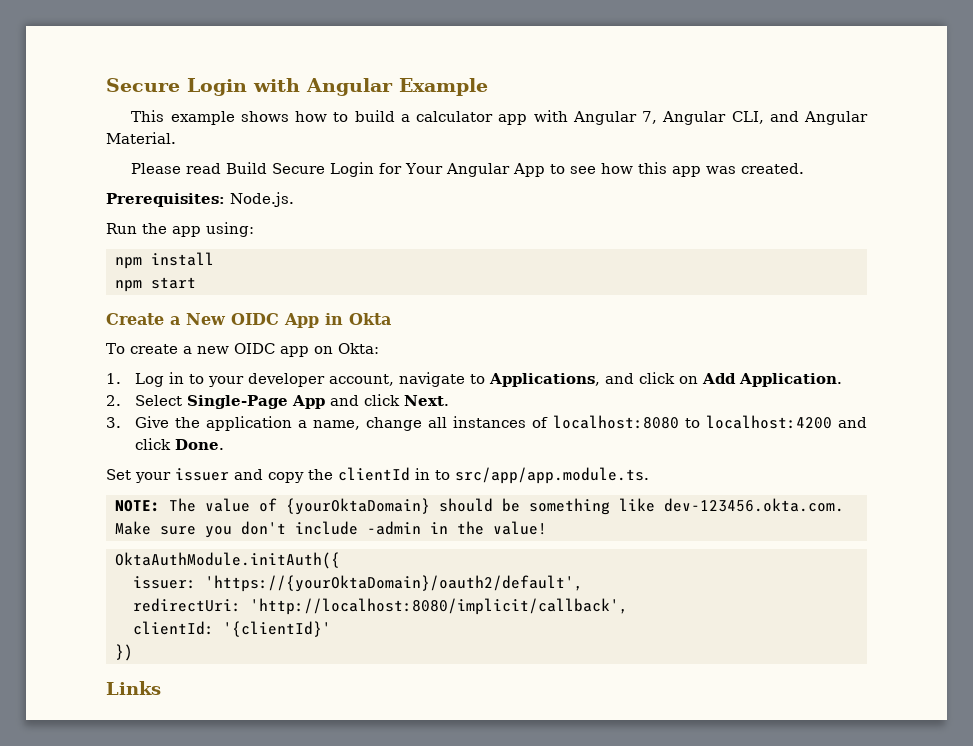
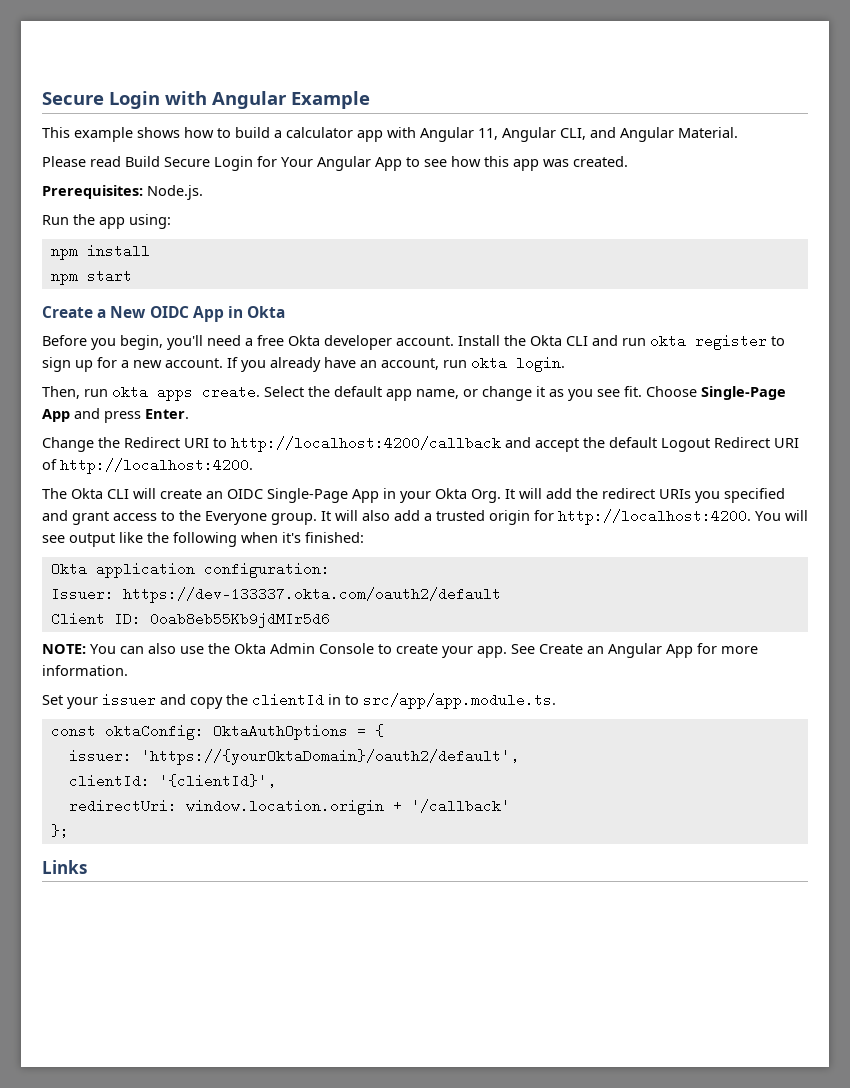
[642,111,658,124] 7, -> [478,128,498,140] 11,
[106,343,379,357] [106,372,842,387] [106,394,449,409] [106,415,867,431] [134,438,224,450] To create a new OIDC app on Okta: // 1. Log in to your developer account, navigate to Applications, and click on Add Application. // 2. Select Single-Page App and click Next. // 3. Give the application a name, change all instances of localhost:8080 to localhost:4200 and click Done. -> [42,334,785,350] [42,356,565,372] [42,385,786,401] [42,408,189,423] [42,436,799,452] [42,458,253,474] [42,488,785,503] [42,509,808,525] [42,532,364,547] [50,562,330,578] [50,587,501,603] [50,612,330,628] [42,643,758,658] [42,665,128,676] Before you begin, you'll need a free Okta developer account. Install the Okta CLI and run okta register to sign up for a new account. If you already have an account, run okta login. // Then, run okta apps create. Select the default app name, or change it as you see fit. Choose Single-Page App and press Enter. // Change the Redirect URI to http://localhost:4200/callback and accept the default Logout Redirect URI of http://localhost:4200. // The Okta CLI will create an OIDC Single-Page App in your Okta Org. It will add the redirect URIs you specified and grant access to the Everyone group. It will also add a trusted origin for http://localhost:4200. You will see output like the following when it's finished: // Okta application configuration: // Issuer: https://dev-133337.okta.com/oauth2/default // Client ID: 0oab8eb55Kb9jdMIr5d6 // NOTE: You can also use the Okta Admin Console to create your app. See Create an Angular App for more information.
[115,498,844,515] [115,521,547,538] [115,552,340,569] NOTE: The value of {yourOktaDomain} should be something like dev-123456.okta.com. Make sure you don't include -admin in the value! // OktaAuthModule.initAuth({ -> [50,724,384,740] const oktaConfig: OktaAuthOptions = {
(583, 583) none -> [68,774,276,788] // clientId: '{clientId}',
[250,598,628,615] [133,621,331,637] [115,644,133,661] 'http://localhost:8080/implicit/callback', // clientId: '{clientId}' // }) -> [185,799,510,815] [50,824,69,838] window.location.origin + '/callback' // };

